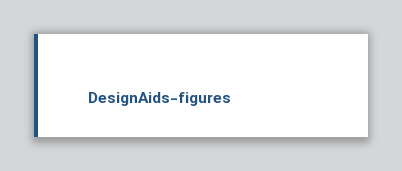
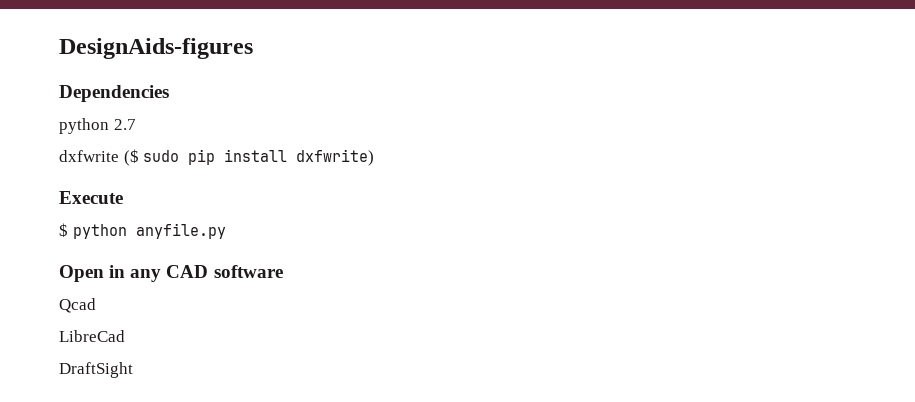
(231, 99) none -> [59,85,169,102] [59,118,136,134] [59,149,375,166] [59,191,123,204] [59,223,226,239] [59,265,283,282] [59,298,96,313] [59,330,125,342] [59,362,133,378] // Dependencies // python 2.7 // dxfwrite ($ sudo pip install dxfwrite) // Execute // $ python anyfile.py // Open in any CAD software // Qcad // LibreCad // DraftSight

